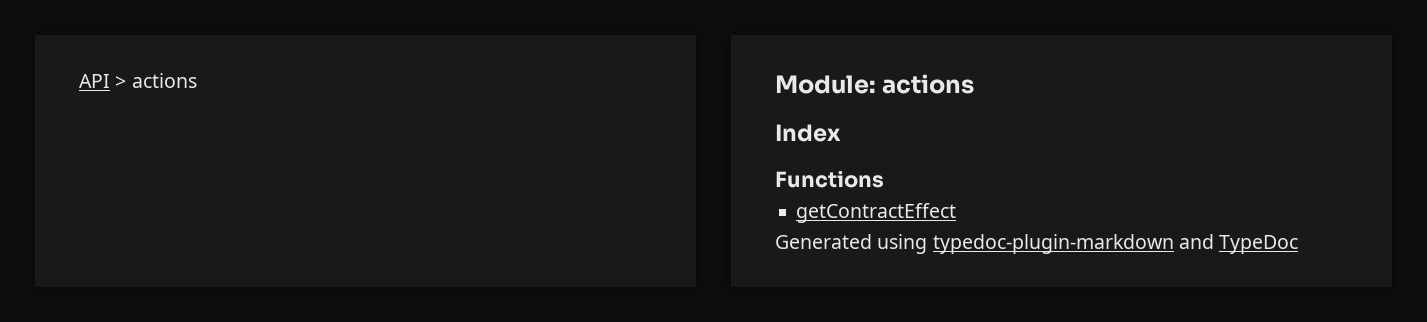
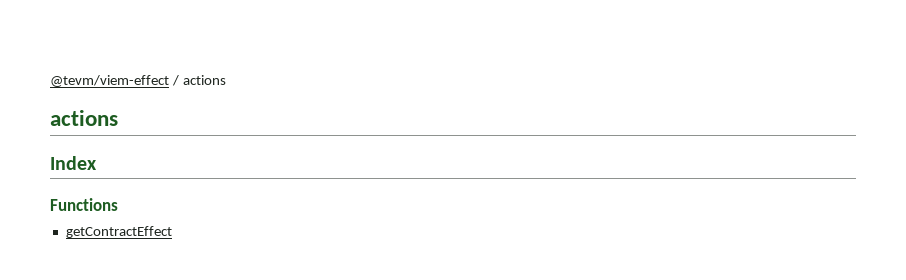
[79,73,197,88] [775,75,876,94] API > actions // Module: -> [50,75,226,87] @tevm/viem-effect / actions //
[775,234,1299,254] // Generated using typedoc-plugin-markdown and TypeDoc -> (172, 232) none

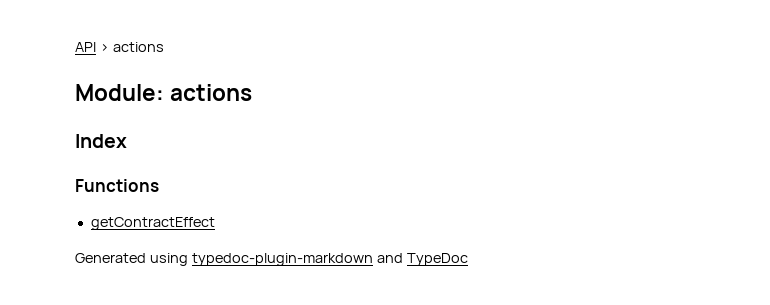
[50,75,226,87] @tevm/viem-effect / actions // -> [75,42,164,52] [75,84,164,101] API > actions // Module:
(172, 232) none -> [75,253,468,266] // Generated using typedoc-plugin-markdown and TypeDoc

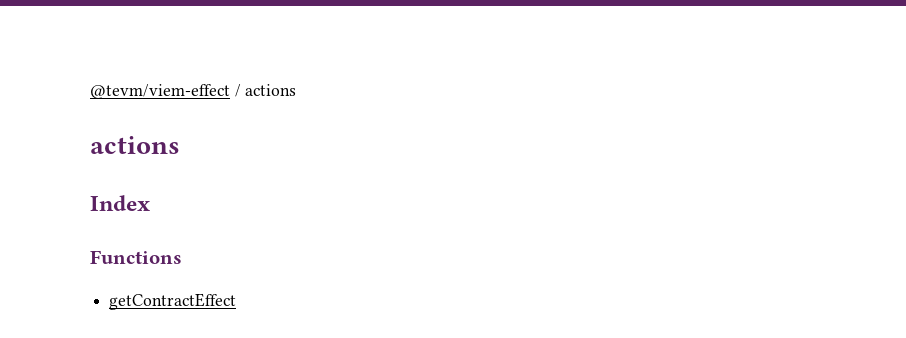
[75,42,164,52] [75,84,164,101] API > actions // Module: -> [90,84,297,99] @tevm/viem-effect / actions //
[75,253,468,266] // Generated using typedoc-plugin-markdown and TypeDoc -> (237, 301) none

